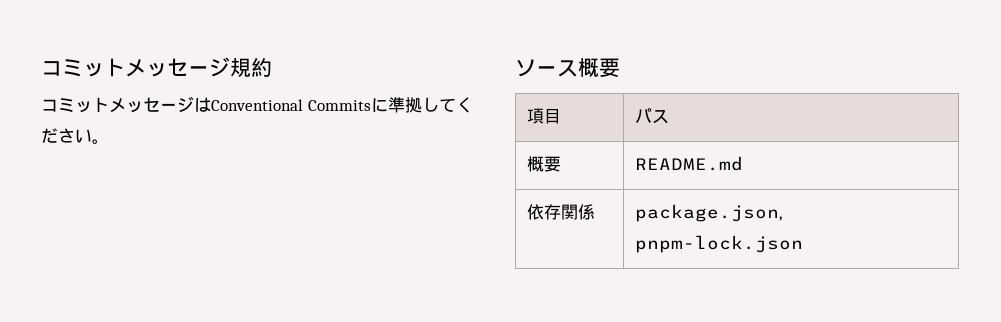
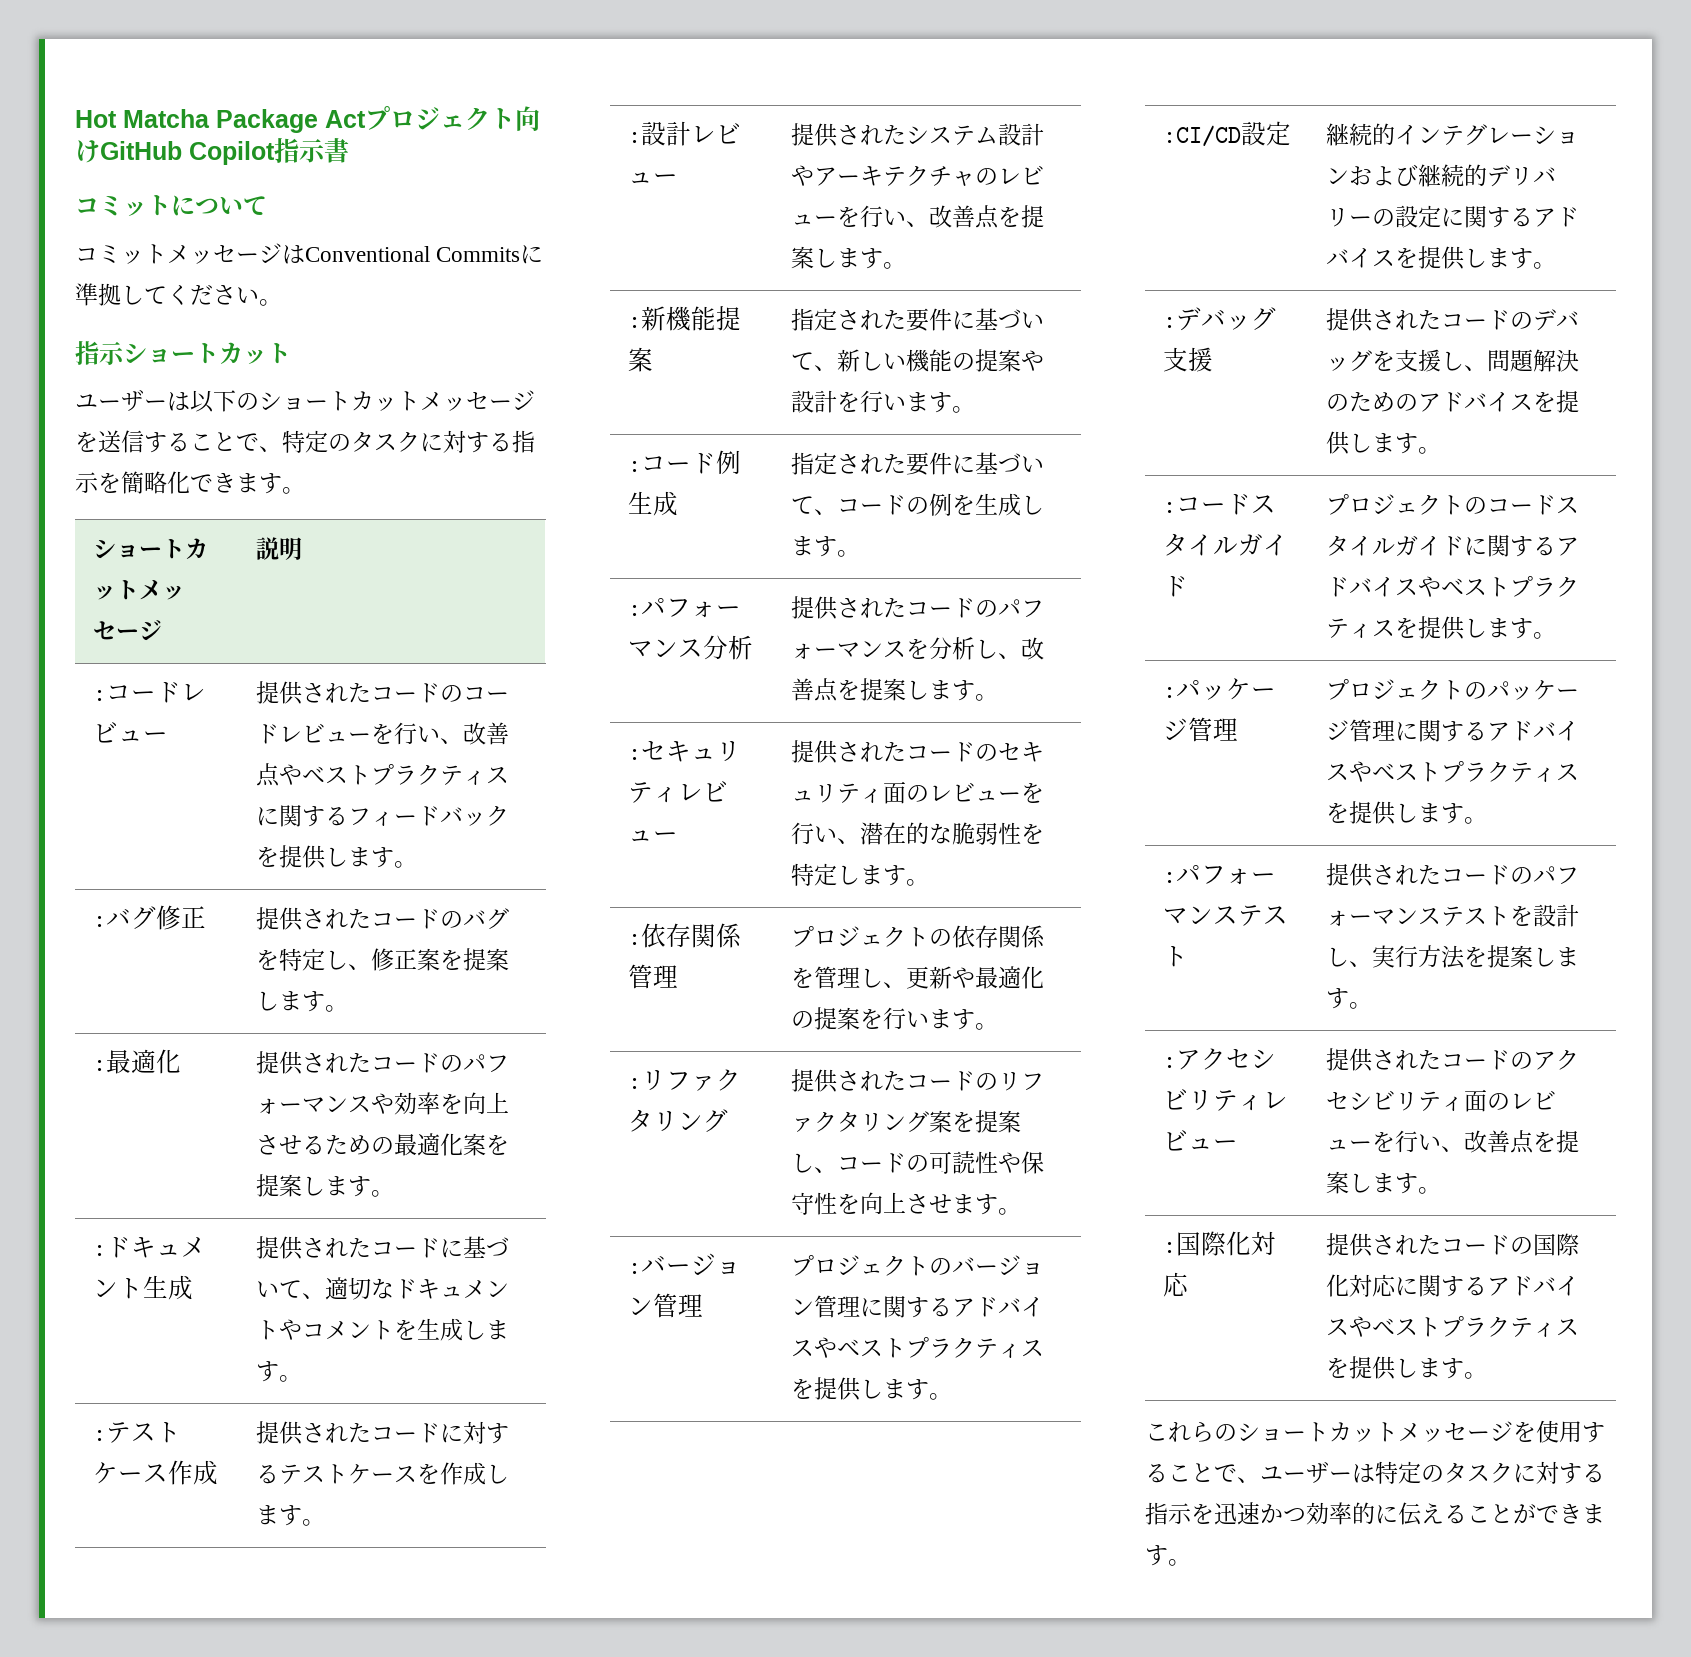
[41,57,272,77] コミットメッセージ規約 -> [75,106,540,133] [75,138,349,165] [75,195,267,216] Hot Matcha Package Actプロジェクト向けGitHub Copilot指示書 // コミットについて
[515,58,620,77] [527,108,562,124] [635,108,670,124] [527,156,562,172] [635,156,744,171] [527,204,596,220] [635,204,783,222] [635,235,804,253] ソース概要 // 項目 | パス // 概要 | README.md // 依存関係 | package.json, pnpm-lock.json -> [75,341,291,365] [75,389,535,413] [75,430,535,453] [75,471,305,494] [92,538,208,559] [92,580,185,600] [92,619,162,641] [255,537,302,560] [92,682,206,703] [92,722,168,743] [255,681,509,705] [255,722,509,745] [255,763,509,787] [255,805,509,827] [255,845,417,869] [92,905,206,930] [255,907,509,931] [255,948,509,971] [255,991,348,1012] [92,1049,181,1074] [255,1051,509,1075] [255,1092,509,1115] [255,1133,509,1156] [255,1174,394,1197] [92,1237,206,1258] [92,1275,193,1300] [255,1236,509,1260] [255,1277,509,1300] [255,1318,509,1341] [255,1361,302,1382] [92,1422,181,1443] [92,1460,218,1485] [255,1421,509,1445] [255,1462,509,1485] [255,1505,325,1526] [627,121,741,146] [627,172,678,184] [790,123,1044,147] [790,165,1044,186] [790,205,1044,229] [790,246,906,269] [627,306,741,331] [627,347,653,372] [790,308,1044,332] [790,349,1044,372] [790,390,975,413] [627,450,741,474] [627,491,678,516] [790,452,1044,476] [790,493,1044,516] [790,536,860,557] [627,598,741,618] [627,635,753,660] [790,596,1044,620] [790,637,1044,660] [790,678,998,702] [627,741,741,762] [627,781,728,803] [627,830,678,842] [790,740,1044,764] [790,781,1044,804] [790,822,1044,845] [790,863,929,886] [627,923,741,948] [627,964,678,989] [790,925,1045,948] [790,966,1044,989] [790,1007,998,1030] [627,1069,741,1091] [627,1109,728,1132] [790,1069,1044,1093] [790,1110,1021,1133] [790,1151,1044,1174] [790,1192,1021,1215] [627,1253,741,1275] [627,1293,703,1318] [790,1255,1044,1276] [790,1295,1044,1318] [790,1337,1044,1358] [790,1377,952,1401] [1162,121,1291,147] [1325,123,1579,146] [1325,164,1556,187] [1325,205,1579,228] [1325,246,1556,270] [1162,307,1276,331] [1162,347,1213,372] [1325,308,1579,332] [1325,349,1579,372] [1325,390,1579,413] [1325,431,1441,455] [1162,494,1276,515] [1162,533,1288,556] [1162,576,1188,597] [1325,494,1579,515] [1325,535,1579,557] [1325,576,1579,597] [1325,616,1556,640] [1162,678,1276,700] [1162,717,1238,742] [1325,679,1579,700] [1325,719,1579,742] [1325,761,1579,782] [1325,801,1487,825] [1162,865,1276,885] [1162,905,1288,926] [1162,946,1188,967] [1325,863,1579,887] [1325,904,1579,927] [1325,945,1579,969] [1325,988,1372,1009] [1162,1048,1276,1070] [1162,1089,1288,1111] [1162,1130,1238,1151] [1325,1048,1579,1072] [1325,1089,1556,1112] [1325,1130,1579,1154] [1325,1171,1441,1194] [1162,1231,1276,1256] [1162,1272,1189,1297] [1325,1233,1579,1257] [1325,1274,1579,1297] [1325,1316,1579,1337] [1325,1356,1487,1380] [1145,1420,1605,1443] [1145,1461,1605,1484] [1145,1502,1605,1526] [1145,1545,1191,1566] 指示ショートカット // ユーザーは以下のショートカットメッセージを送信することで、特定のタスクに対する指示を簡略化できます。 // ショートカットメッセージ | 説明 // :コードレビュー | 提供されたコードのコードレビューを行い、改善点やベストプラクティスに関するフィードバックを提供します。 // :バグ修正 | 提供されたコードのバグを特定し、修正案を提案します。 // :最適化 | 提供されたコードのパフォーマンスや効率を向上させるための最適化案を提案します。 // :ドキュメント生成 | 提供されたコードに基づいて、適切なドキュメントやコメントを生成します。 // :テストケース作成 | 提供されたコードに対するテストケースを作成します。 // :設計レビュー | 提供されたシステム設計やアーキテクチャのレビューを行い、改善点を提案します。 // :新機能提案 | 指定された要件に基づいて、新しい機能の提案や設計を行います。 // :コード例生成 | 指定された要件に基づいて、コードの例を生成します。 // :パフォーマンス分析 | 提供されたコードのパフォーマンスを分析し、改善点を提案します。 // :セキュリティレビュー | 提供されたコードのセキュリティ面のレビューを行い、潜在的な脆弱性を特定します。 // :依存関係管理 | プロジェクトの依存関係を管理し、更新や最適化の提案を行います。 // :リファクタリング | 提供されたコードのリファクタリング案を提案し、コードの可読性や保守性を向上させます。 // :バージョン管理 | プロジェクトのバージョン管理に関するアドバイスやベストプラクティスを提供します。 // :CI/CD設定 | 継続的インテグレーションおよび継続的デリバリーの設定に関するアドバイスを提供します。 // :デバッグ支援 | 提供されたコードのデバッグを支援し、問題解決のためのアドバイスを提供します。 // :コードスタイルガイド | プロジェクトのコードスタイルガイドに関するアドバイスやベストプラクティスを提供します。 // :パッケージ管理 | プロジェクトのパッケージ管理に関するアドバイスやベストプラクティスを提供します。 // :パフォーマンステスト | 提供されたコードのパフォーマンステストを設計し、実行方法を提案します。 // :アクセシビリティレビュー | 提供されたコードのアクセシビリティ面のレビューを行い、改善点を提案します。 // :国際化対応 | 提供されたコードの国際化対応に関するアドバイスやベストプラクティスを提供します。 // これらのショートカットメッセージを使用することで、ユーザーは特定のタスクに対する指示を迅速かつ効率的に伝えることができます。

